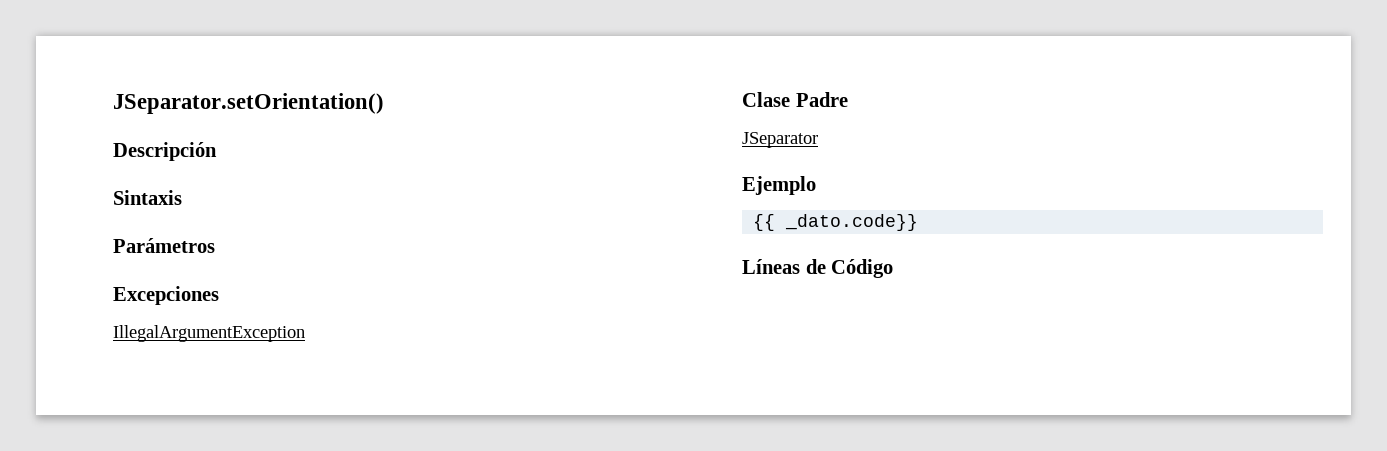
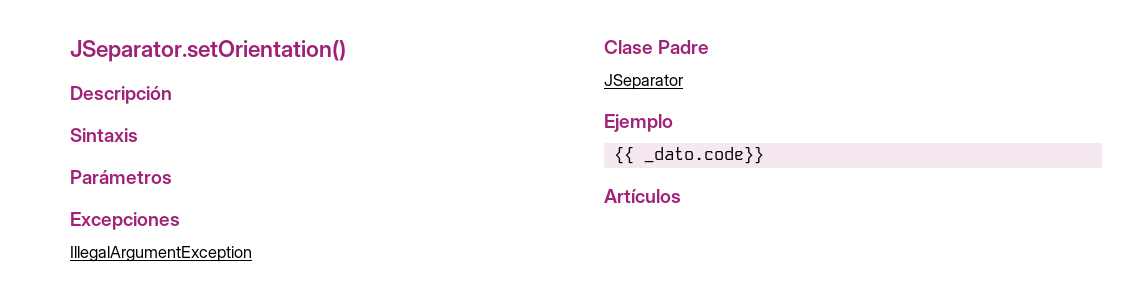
[742,259,894,278] Líneas de Código -> [604,189,681,203] Artículos

